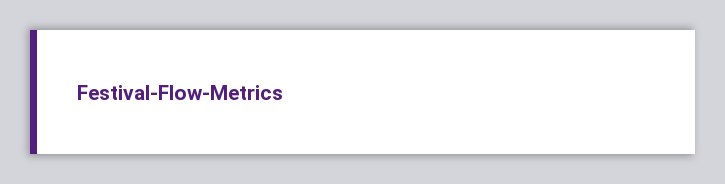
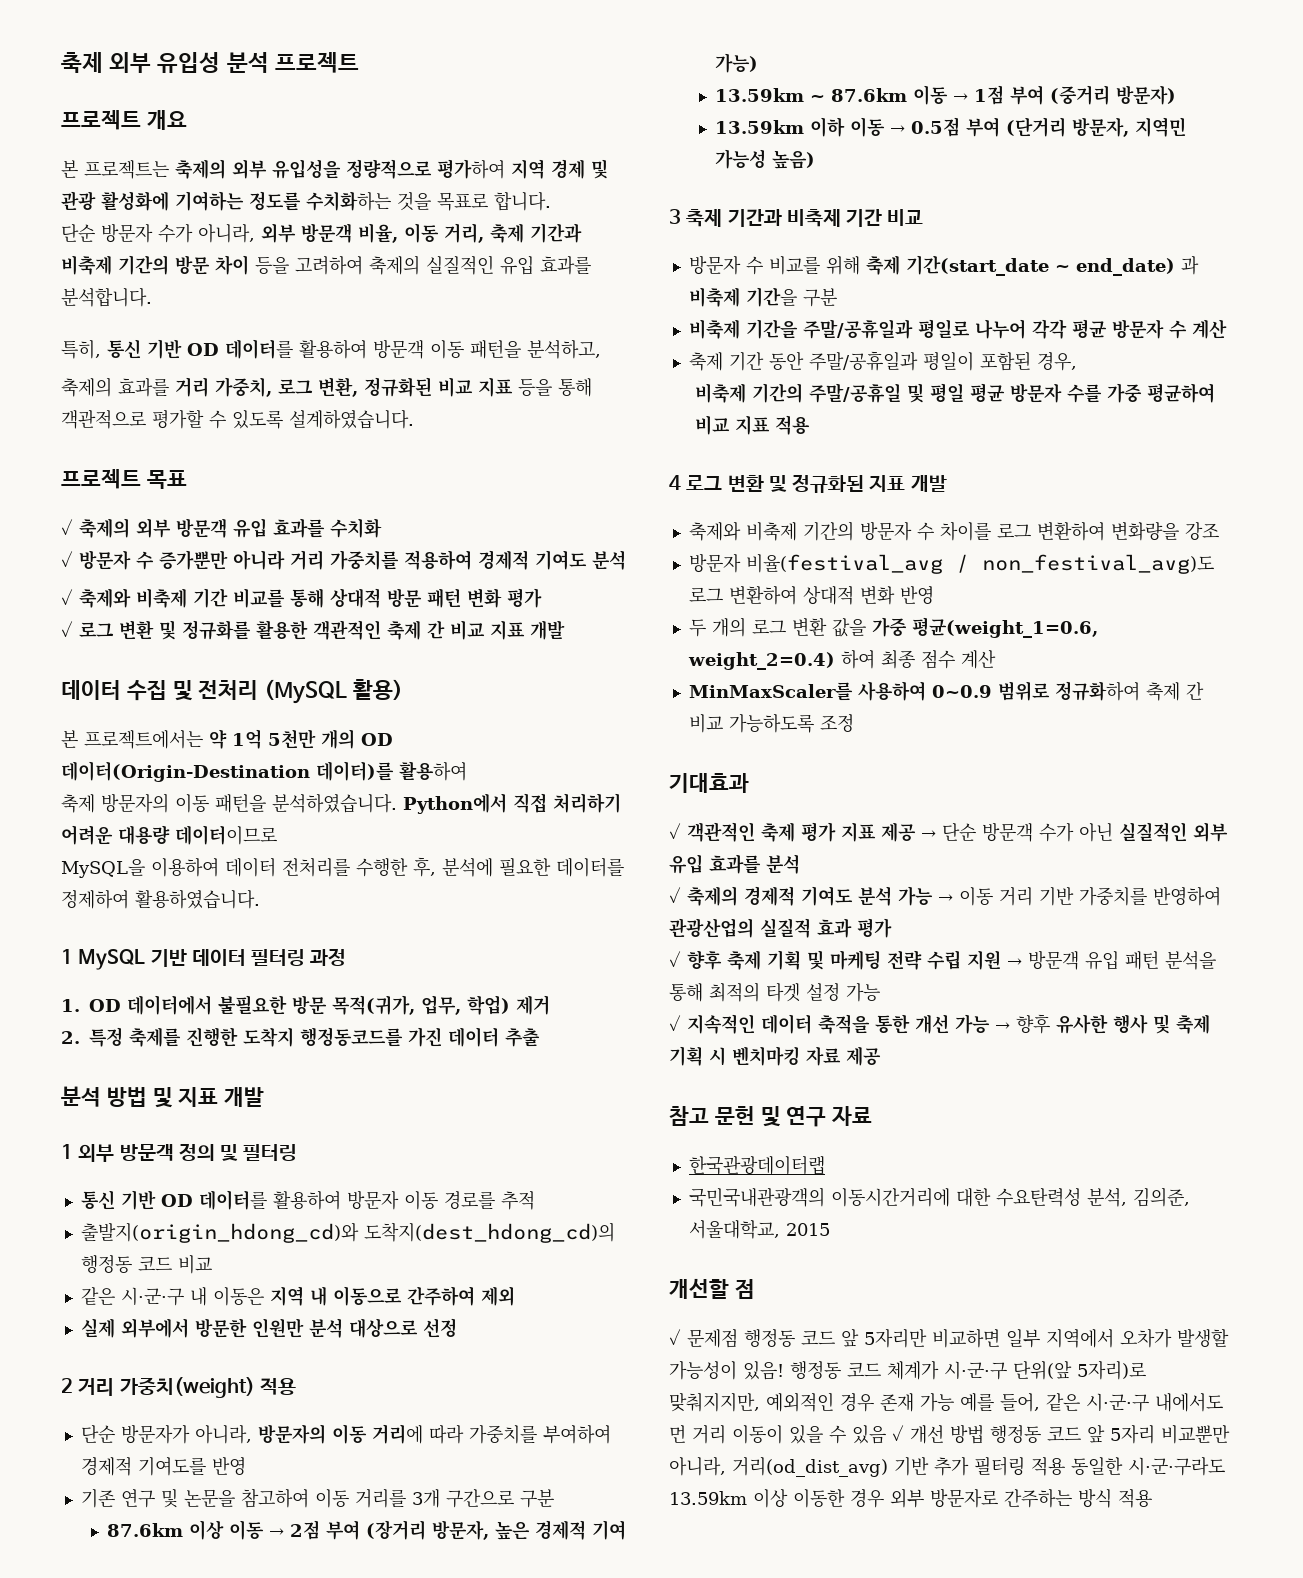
[77,85,283,100] Festival-Flow-Metrics -> [61,52,359,73] [61,110,187,130] [61,159,608,179] [61,191,551,211] [61,223,582,243] [61,255,591,275] [61,287,152,307] [61,339,601,359] [61,377,592,397] [61,409,414,429] [61,469,187,489] [61,518,382,538] [61,550,626,570] [61,588,542,608] [61,620,565,640] [61,679,404,704] [61,729,393,749] [61,761,467,782] [61,793,621,814] [61,825,277,845] [61,857,624,878] [61,889,260,909] [61,948,347,970] [61,995,550,1015] [61,1027,540,1047] [61,1086,265,1108] [61,1143,298,1162] [80,1190,535,1210] [80,1222,615,1243] [80,1255,212,1274] [80,1286,515,1306] [80,1318,457,1338] [61,1377,296,1398] [80,1424,611,1444] [80,1457,246,1476] [80,1488,554,1508] [106,1520,626,1540] [714,53,758,73] [714,85,1176,105] [714,117,1186,137] [714,149,815,169] [669,209,924,227] [688,255,1199,276] [688,287,837,307] [688,319,1227,339] [688,351,1077,371] [695,383,1216,403] [695,415,811,435] [669,474,947,493] [688,521,1219,541] [688,553,1214,574] [688,586,934,605] [688,617,1098,638] [687,650,996,670] [688,681,1204,701] [688,714,854,733] [669,773,749,793] [669,822,1228,842] [669,854,800,874] [669,886,1221,906] [669,918,892,938] [669,950,1216,970] [669,982,880,1002] [669,1014,1210,1034] [669,1046,881,1066] [669,1106,873,1127] [688,1155,825,1175] [688,1187,1190,1207] [688,1220,830,1239] [669,1278,755,1299] [669,1328,1229,1348] [669,1360,1146,1380] [669,1392,1223,1412] [669,1424,1230,1444] [669,1456,1225,1477] [669,1488,1152,1508] 축제 외부 유입성 분석 프로젝트 // 프로젝트 개요 // 본 프로젝트는 축제의 외부 유입성을 정량적으로 평가하여 지역 경제 및 관광 활성화에 기여하는 정도를 수치화하는 것을 목표로 합니다. // 단순 방문자 수가 아니라, 외부 방문객 비율, 이동 거리, 축제 기간과 비축제 기간의 방문 차이 등을 고려하여 축제의 실질적인 유입 효과를 분석합니다. // 특히, 통신 기반 OD 데이터를 활용하여 방문객 이동 패턴을 분석하고, // 축제의 효과를 거리 가중치, 로그 변환, 정규화된 비교 지표 등을 통해 객관적으로 평가할 수 있도록 설계하였습니다. // 프로젝트 목표 // ✓ 축제의 외부 방문객 유입 효과를 수치화 // ✓ 방문자 수 증가뿐만 아니라 거리 가중치를 적용하여 경제적 기여도 분석 // ✓ 축제와 비축제 기간 비교를 통해 상대적 방문 패턴 변화 평가 // ✓ 로그 변환 및 정규화를 활용한 객관적인 축제 간 비교 지표 개발 // 데이터 수집 및 전처리 (MySQL 활용) // 본 프로젝트에서는 약 1억 5천만 개의 OD 데이터(Origin-Destination 데이터)를 활용하여 // 축제 방문자의 이동 패턴을 분석하였습니다. Python에서 직접 처리하기 어려운 대용량 데이터이므로 // MySQL을 이용하여 데이터 전처리를 수행한 후, 분석에 필요한 데이터를 정제하여 활용하였습니다. // 1 MySQL 기반 데이터 필터링 과정 // 1. OD 데이터에서 불필요한 방문 목적(귀가, 업무, 학업) 제거 // 2. 특정 축제를 진행한 도착지 행정동코드를 가진 데이터 추출 // 분석 방법 및 지표 개발 // 1 외부 방문객 정의 및 필터링 // 통신 기반 OD 데이터를 활용하여 방문자 이동 경로를 추적 // 출발지(origin_hdong_cd)와 도착지(dest_hdong_cd)의 행정동 코드 비교 // 같은 시·군·구 내 이동은 지역 내 이동으로 간주하여 제외 // 실제 외부에서 방문한 인원만 분석 대상으로 선정 // 2 거리 가중치(weight) 적용 // 단순 방문자가 아니라, 방문자의 이동 거리에 따라 가중치를 부여하여 경제적 기여도를 반영 // 기존 연구 및 논문을 참고하여 이동 거리를 3개 구간으로 구분 // 87.6km 이상 이동 → 2점 부여 (장거리 방문자, 높은 경제적 기여 가능) // 13.59km ~ 87.6km 이동 → 1점 부여 (중거리 방문자) // 13.59km 이하 이동 → 0.5점 부여 (단거리 방문자, 지역민 가능성 높음) // 3 축제 기간과 비축제 기간 비교 // 방문자 수 비교를 위해 축제 기간(start_date ~ end_date) 과 비축제 기간을 구분 // 비축제 기간을 주말/공휴일과 평일로 나누어 각각 평균 방문자 수 계산 // 축제 기간 동안 주말/공휴일과 평일이 포함된 경우, // 비축제 기간의 주말/공휴일 및 평일 평균 방문자 수를 가중 평균하여 비교 지표 적용 // 4 로그 변환 및 정규화된 지표 개발 // 축제와 비축제 기간의 방문자 수 차이를 로그 변환하여 변화량을 강조 // 방문자 비율(festival_avg / non_festival_avg)도 로그 변환하여 상대적 변화 반영 // 두 개의 로그 변환 값을 가중 평균(weight_1=0.6, weight_2=0.4) 하여 최종 점수 계산 // MinMaxScaler를 사용하여 0~0.9 범위로 정규화하여 축제 간 비교 가능하도록 조정 // 기대효과 // ✓ 객관적인 축제 평가 지표 제공 → 단순 방문객 수가 아닌 실질적인 외부 유입 효과를 분석 // ✓ 축제의 경제적 기여도 분석 가능 → 이동 거리 기반 가중치를 반영하여 관광산업의 실질적 효과 평가 // ✓ 향후 축제 기획 및 마케팅 전략 수립 지원 → 방문객 유입 패턴 분석을 통해 최적의 타겟 설정 가능 // ✓ 지속적인 데이터 축적을 통한 개선 가능 → 향후 유사한 행사 및 축제 기획 시 벤치마킹 자료 제공 // 참고 문헌 및 연구 자료 // 한국관광데이터랩 // 국민국내관광객의 이동시간거리에 대한 수요탄력성 분석, 김의준, 서울대학교, 2015 // 개선할 점 // ✓ 문제점 행정동 코드 앞 5자리만 비교하면 일부 지역에서 오차가 발생할 가능성이 있음! 행정동 코드 체계가 시·군·구 단위(앞 5자리)로 맞춰지지만, 예외적인 경우 존재 가능 예를 들어, 같은 시·군·구 내에서도 먼 거리 이동이 있을 수 있음 ✓ 개선 방법 행정동 코드 앞 5자리 비교뿐만 아니라, 거리(od_dist_avg) 기반 추가 필터링 적용 동일한 시·군·구라도 13.59km 이상 이동한 경우 외부 방문자로 간주하는 방식 적용

